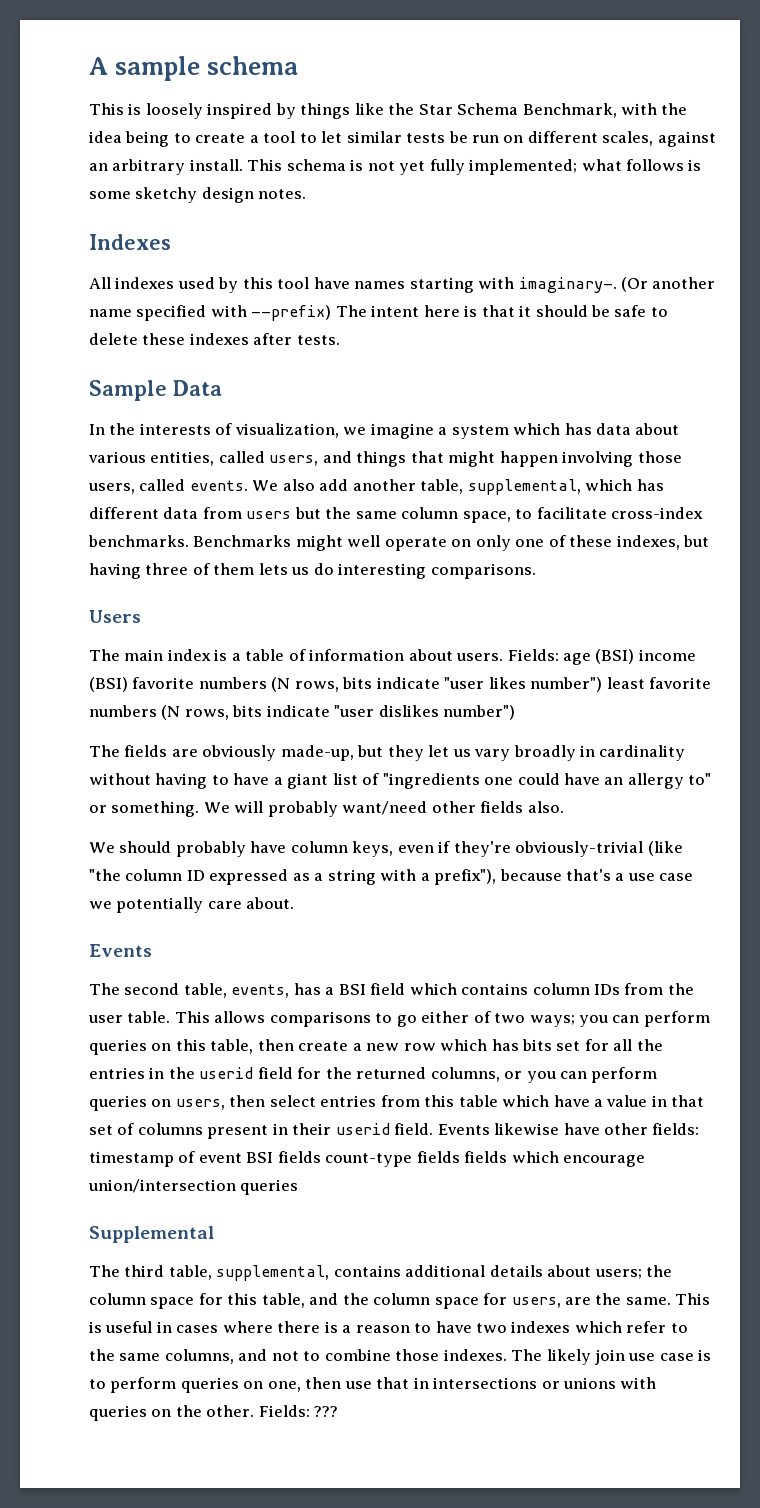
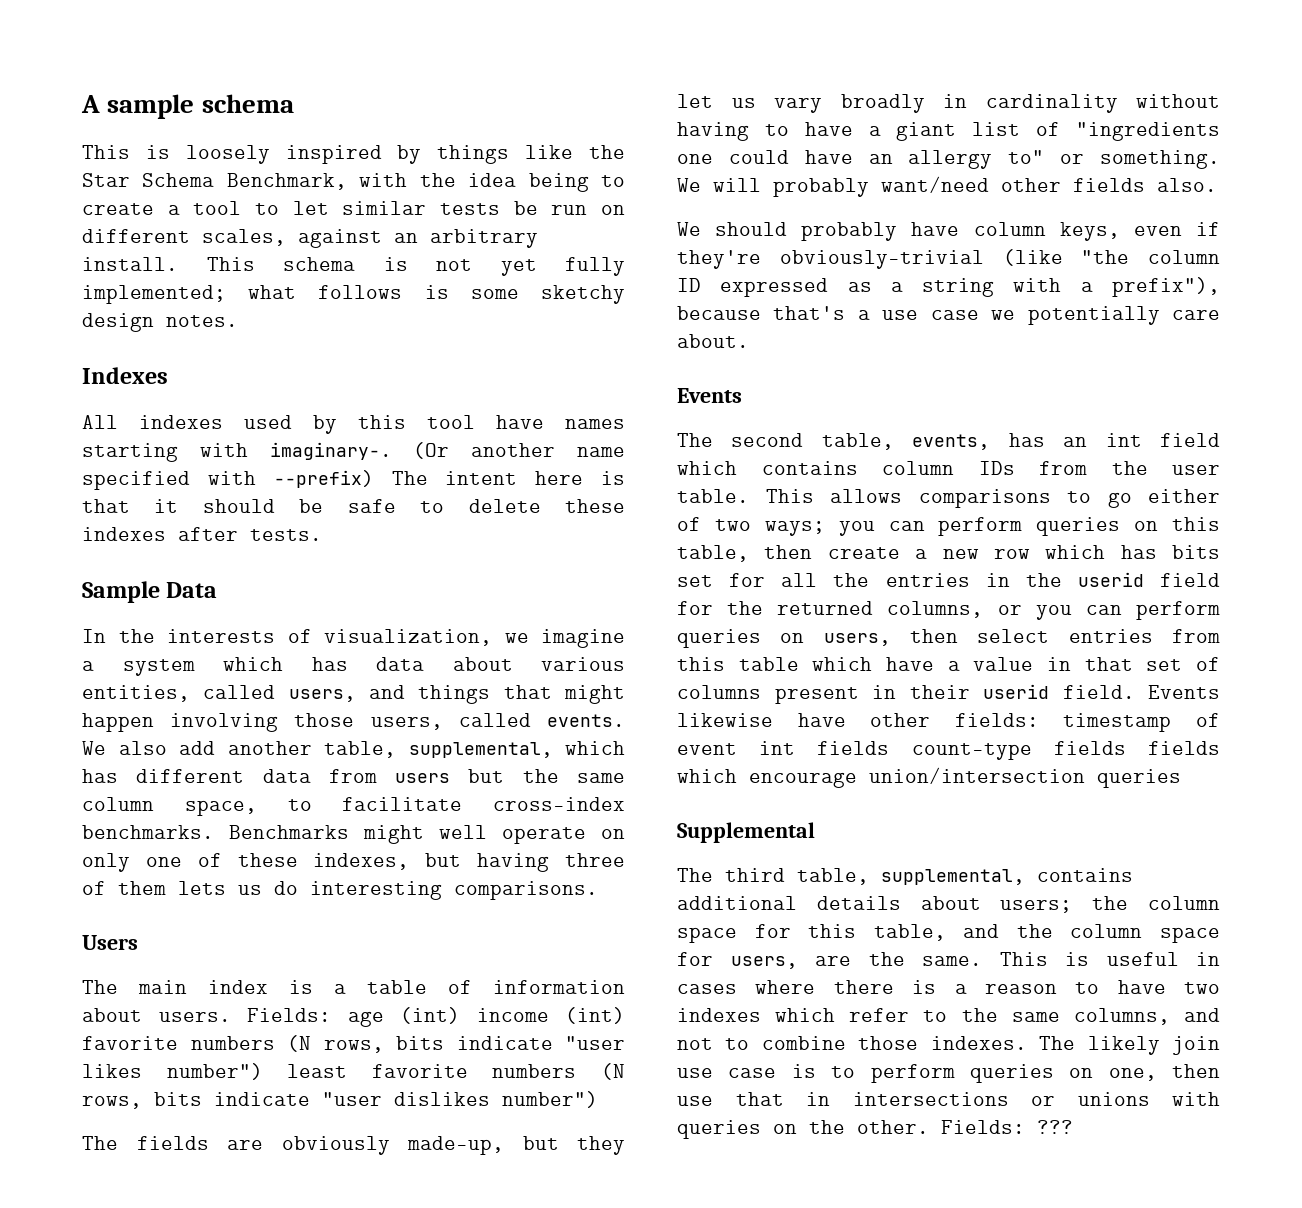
[595,649,696,664] [89,677,128,692] (BSI) income (BSI) -> [400,1007,625,1024] (int) income (int)
[325,984,366,995] a BSI -> [1063,433,1142,447] an int
[246,1152,274,1163] BSI -> [759,741,796,755] int

